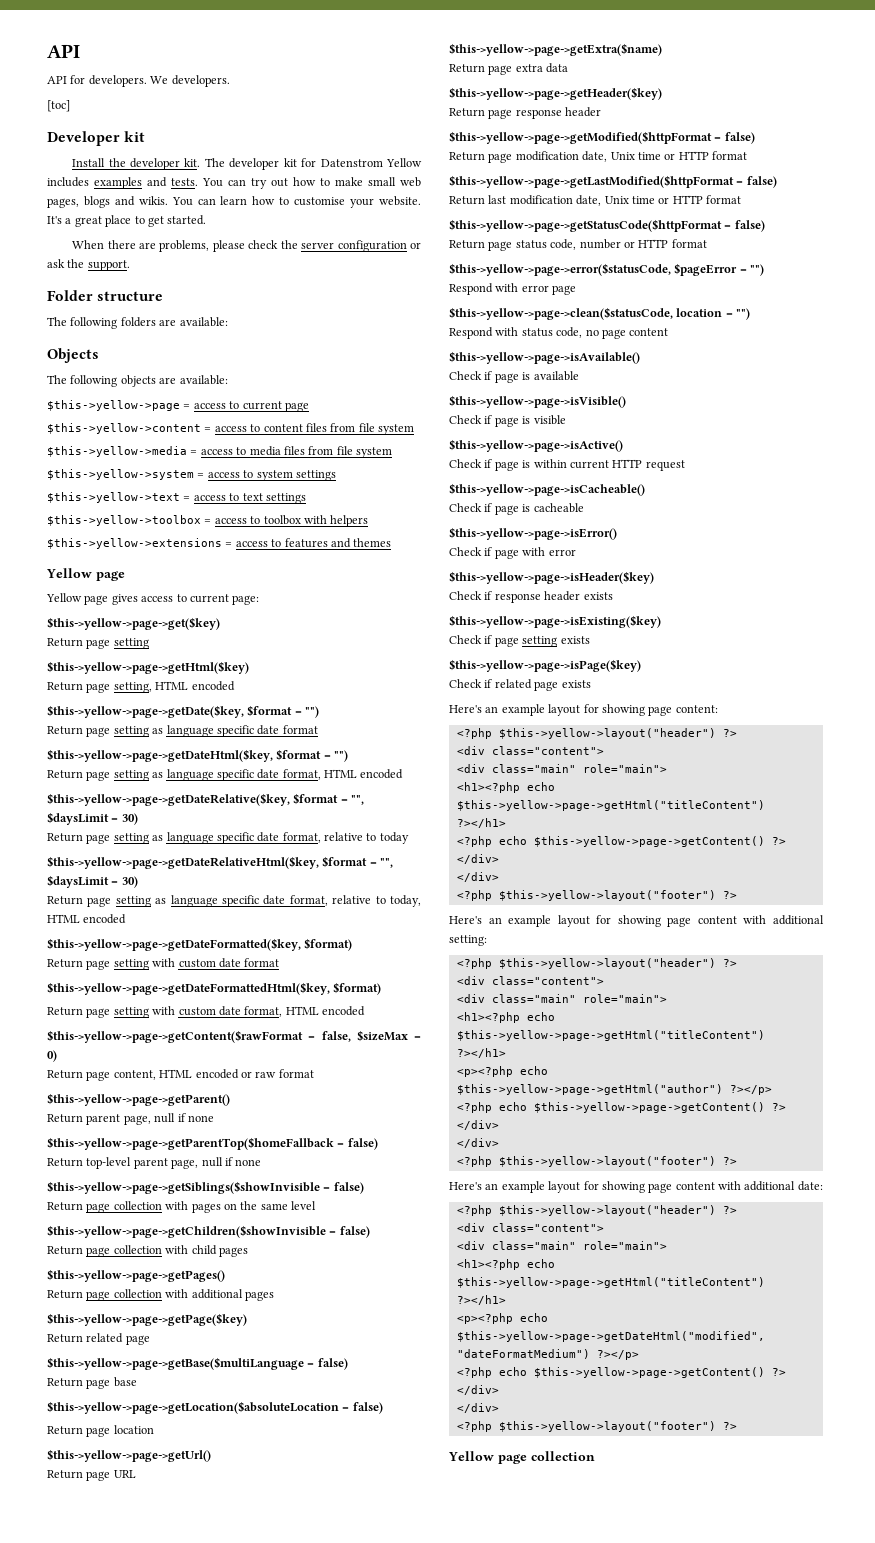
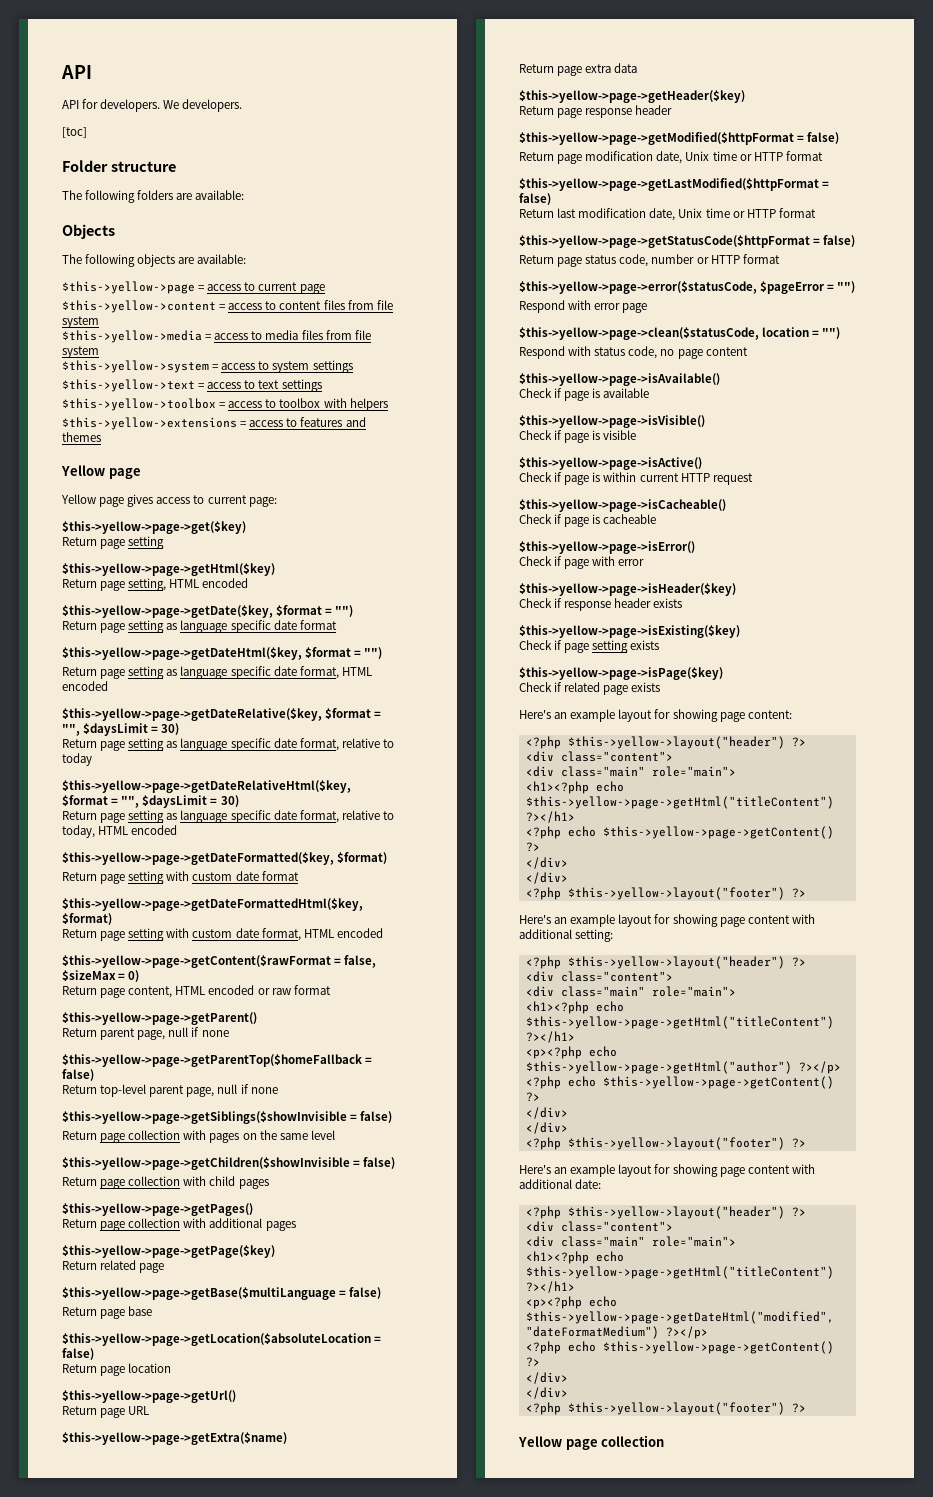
[47,131,146,146] [72,158,422,170] [47,177,421,189] [47,196,421,208] [47,215,207,227] [72,240,421,252] [47,259,130,271] // Developer kit // Install the developer kit. The developer kit for Datenstrom Yellow includes examples and tests. You can try out how to make small web pages, blogs and wikis. You can learn how to customise your website. It's a great place to get started. // When there are problems, please check the server configuration or ask the support. -> (87, 132) none

